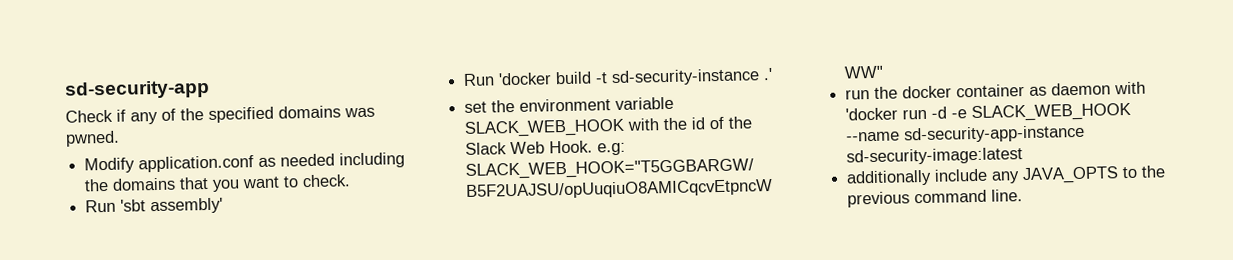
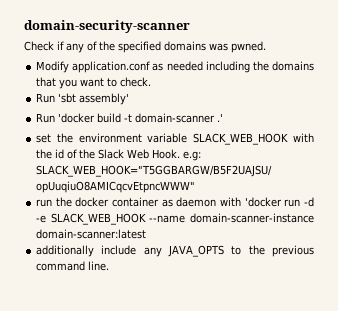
[64,79,210,100] sd-security-app -> [24,20,190,33] domain-security-scanner
[611,68,761,87] sd-security-instance -> [135,113,216,123] domain-scanner
[904,124,1086,144] [846,147,1024,166] sd-security-app-instance sd-security-image:latest -> [189,213,314,223] [36,229,147,239] domain-scanner-instance domain-scanner:latest

